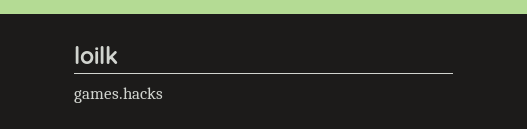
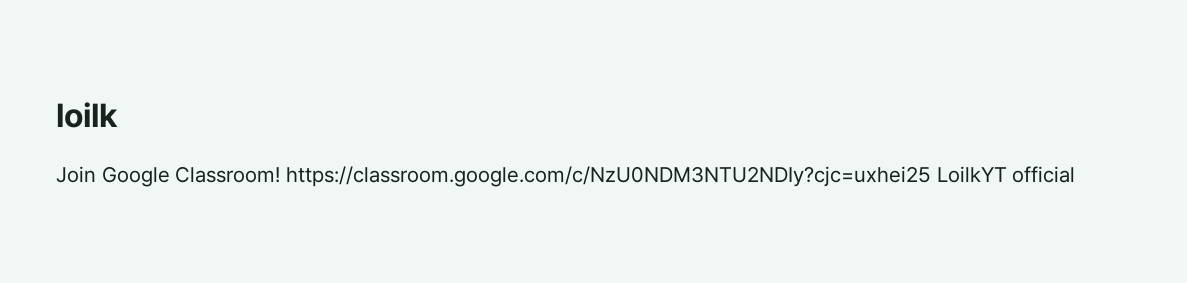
[74,87,163,103] games.hacks -> [56,166,1076,187] Join Google Classroom! https://classroom.google.com/c/NzU0NDM3NTU2NDIy?cjc=uxhei25 LoilkYT official

